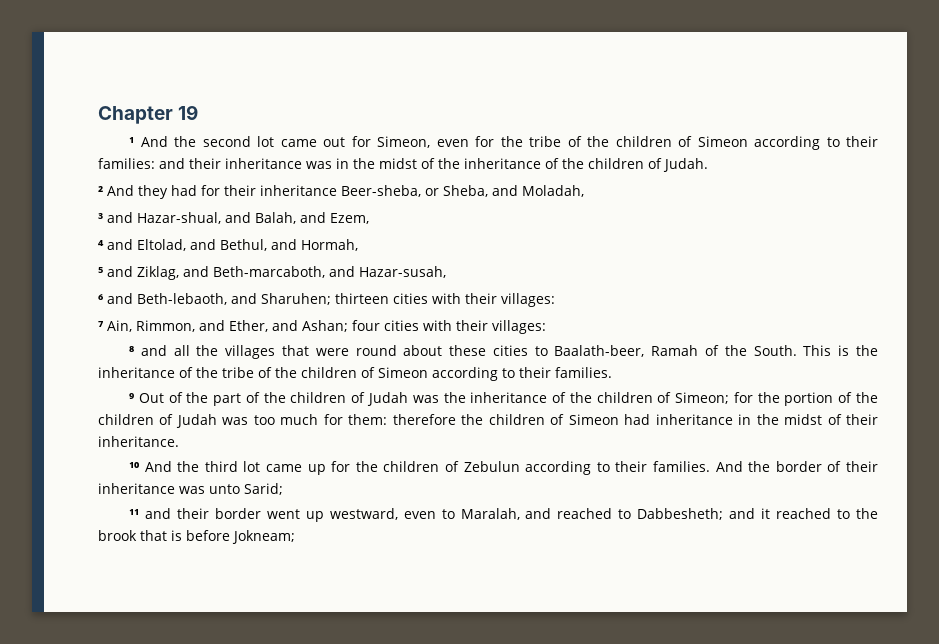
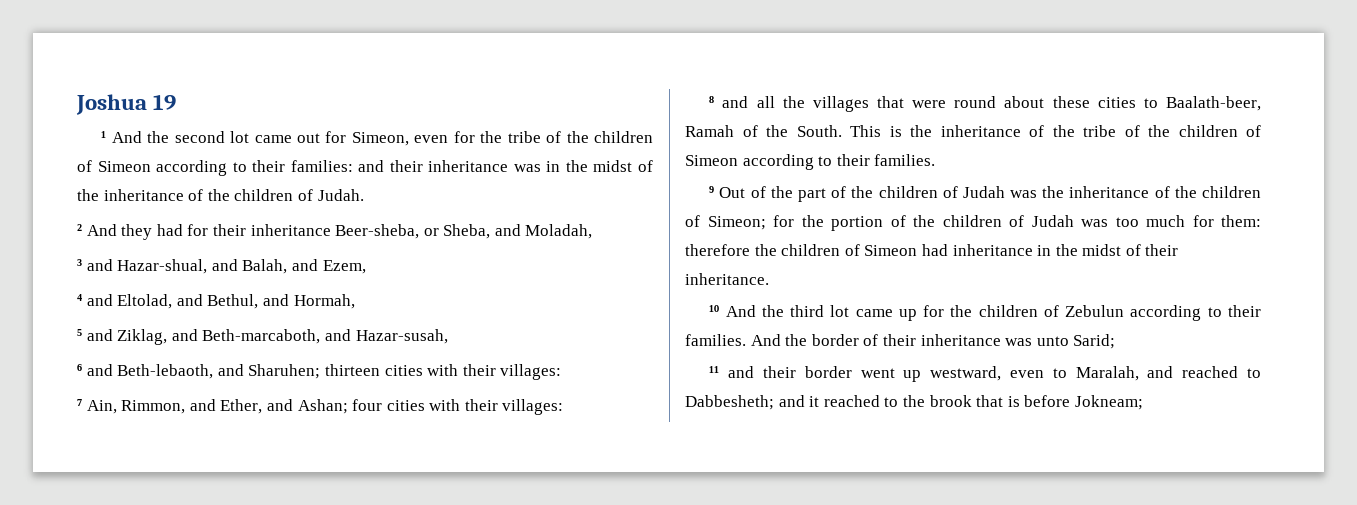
[98,106,173,124] Chapter -> [76,94,147,115] Joshua

